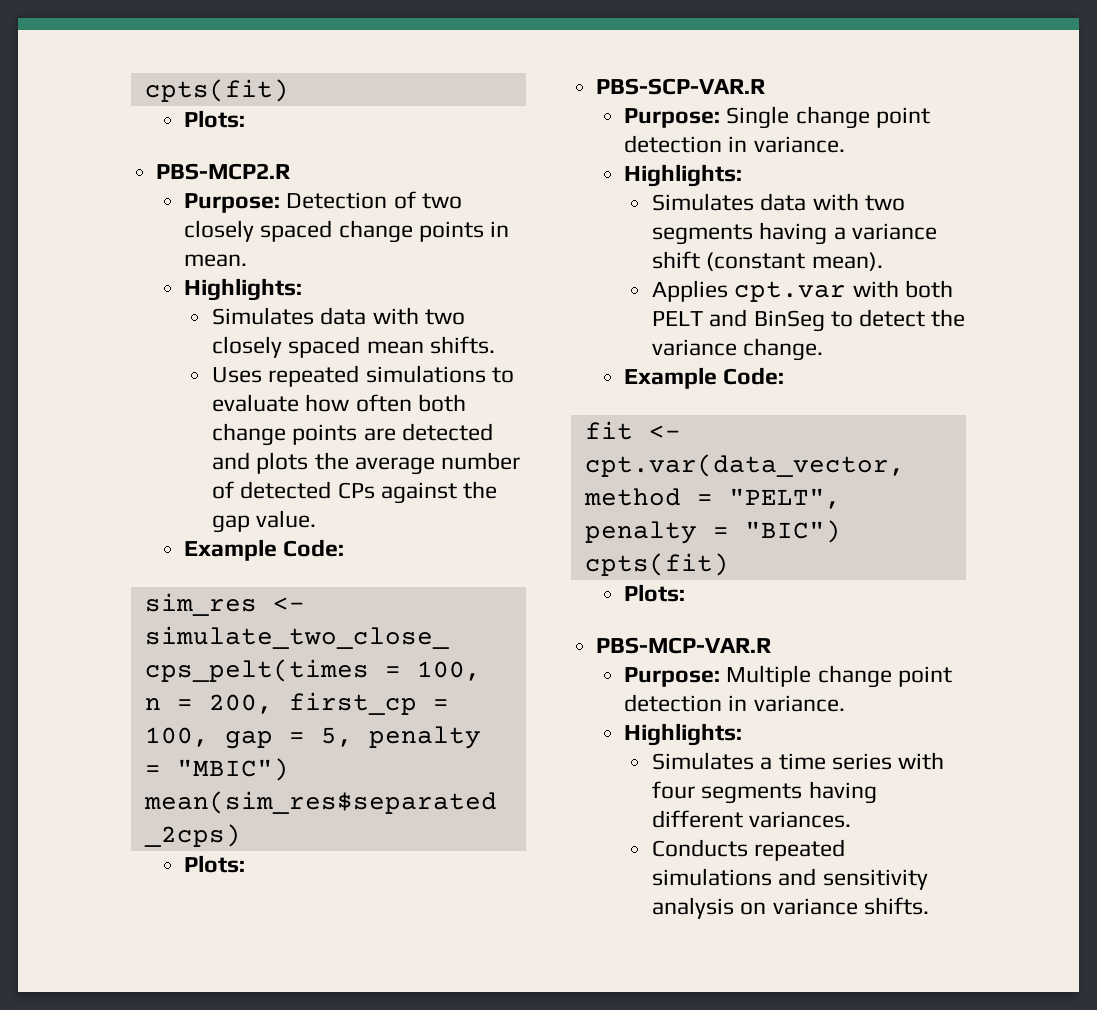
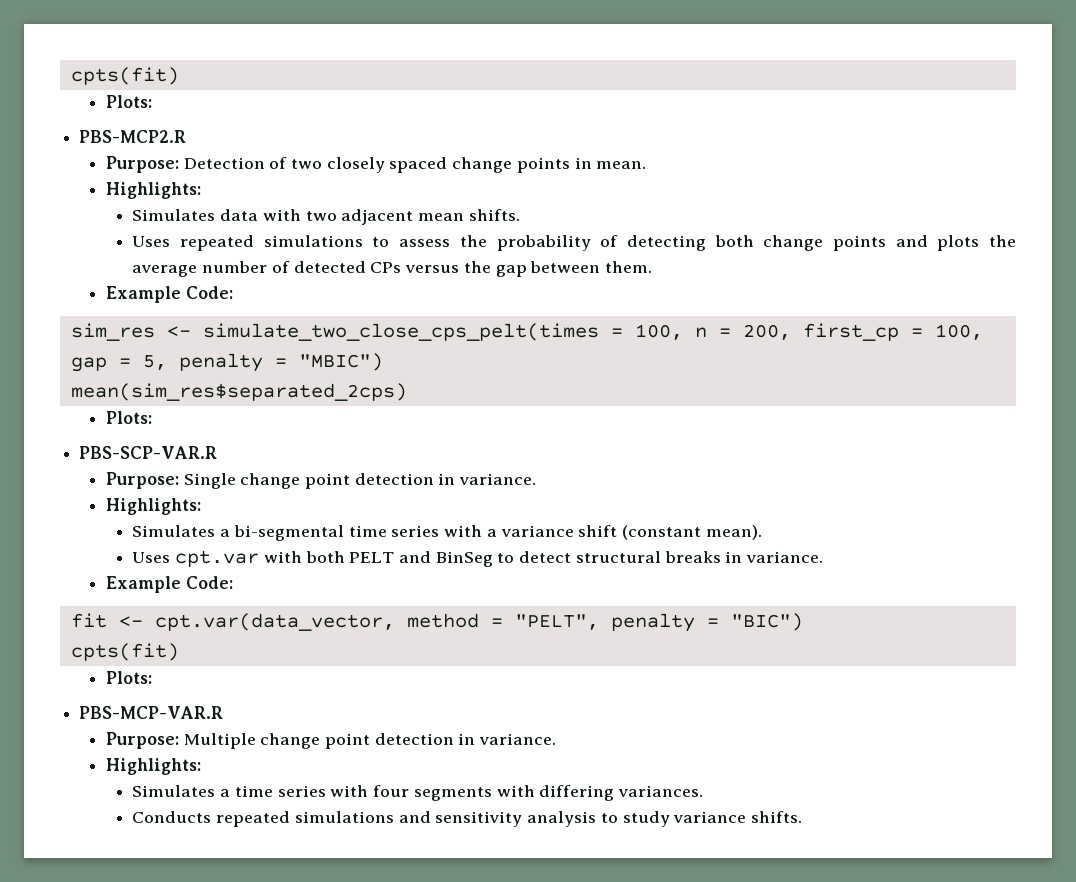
[212,336,361,358] closely spaced -> [341,209,414,225] adjacent
[212,394,412,412] evaluate how often -> [399,235,706,251] assess the probability of detecting
[363,423,493,441] are detected -> (886, 243) none
[380,482,457,504] against -> [405,265,460,273] versus
[256,510,317,528] value. -> [530,261,652,273] between them.
[760,193,905,211] [652,222,828,245] data with two segments having -> [220,525,483,541] a bi-segmental time series with
[652,280,729,302] Applies -> [132,552,171,563] Uses
[931,309,966,327] [652,338,824,361] the variance change. -> [575,551,824,563] structural breaks in variance.
[808,781,877,804] [652,810,744,828] having different -> [496,785,615,801] with differing
[740,902,767,915] on -> [600,811,670,827] to study

